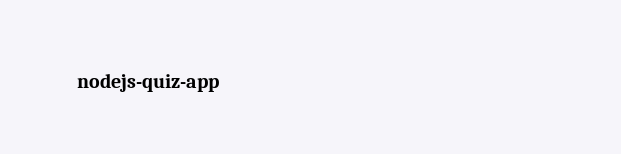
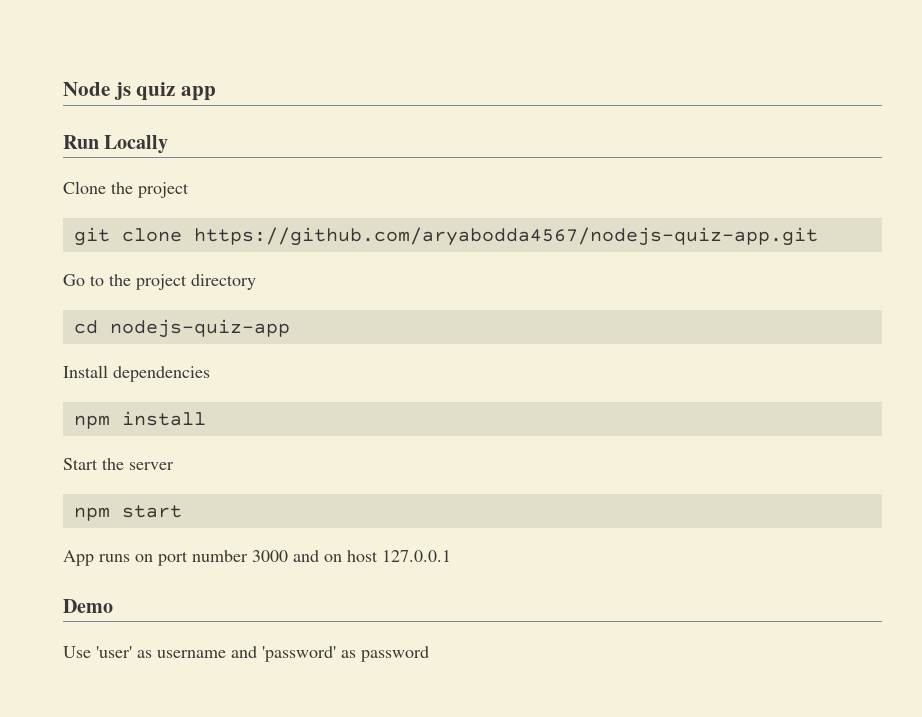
[77,73,219,92] nodejs-quiz-app -> [63,82,217,101] [63,135,169,154] [63,181,189,198] [73,227,818,246] [63,274,256,290] [73,319,290,338] [63,365,210,382] [73,411,206,429] [63,458,174,470] [73,505,182,521] [63,550,451,566] [63,599,113,613] [63,646,429,662] Node js quiz app // Run Locally // Clone the project // git clone https://github.com/aryabodda4567/nodejs-quiz-app.git // Go to the project directory // cd nodejs-quiz-app // Install dependencies // npm install // Start the server // npm start // App runs on port number 3000 and on host 127.0.0.1 // Demo // Use 'user' as username and 'password' as password

